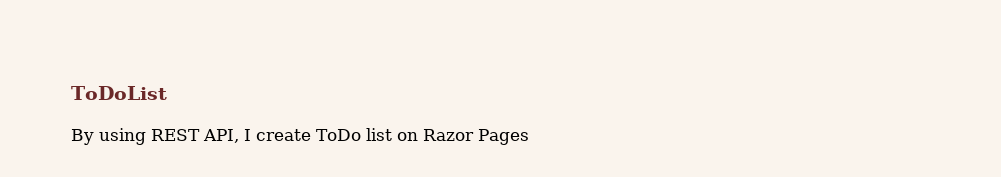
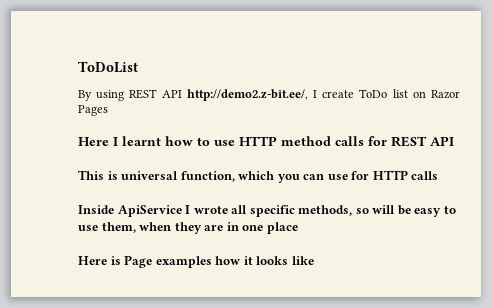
[203,129,239,143] API, -> [161,89,308,101] API http://demo2.z-bit.ee/,
(529, 137) none -> [78,136,454,147] [78,170,439,183] [78,205,456,217] [78,222,298,234] [78,255,314,268] // Here I learnt how to use HTTP method calls for REST API // This is universal function, which you can use for HTTP calls // Inside ApiService I wrote all specific methods, so will be easy to use them, when they are in one place // Here is Page examples how it looks like

